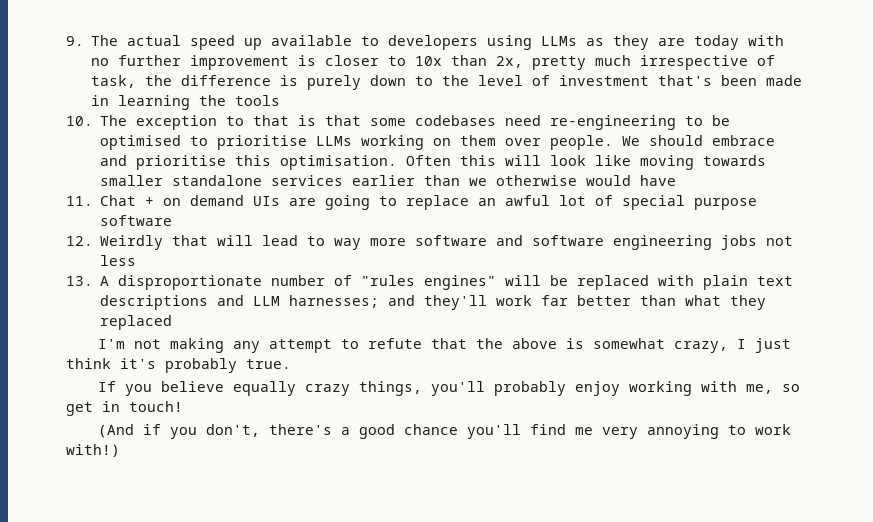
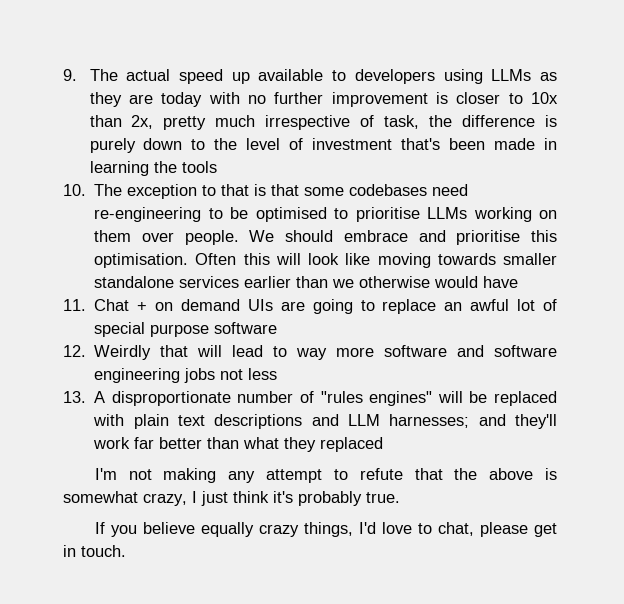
[430,381,800,396] [66,401,183,416] [97,424,791,439] [66,444,120,457] you'll probably enjoy working with me, so get in touch! // (And if you don't, there's a good chance you'll find me very annoying to work with!) -> [358,522,557,537] [63,545,126,557] I'd love to chat, please get in touch.

